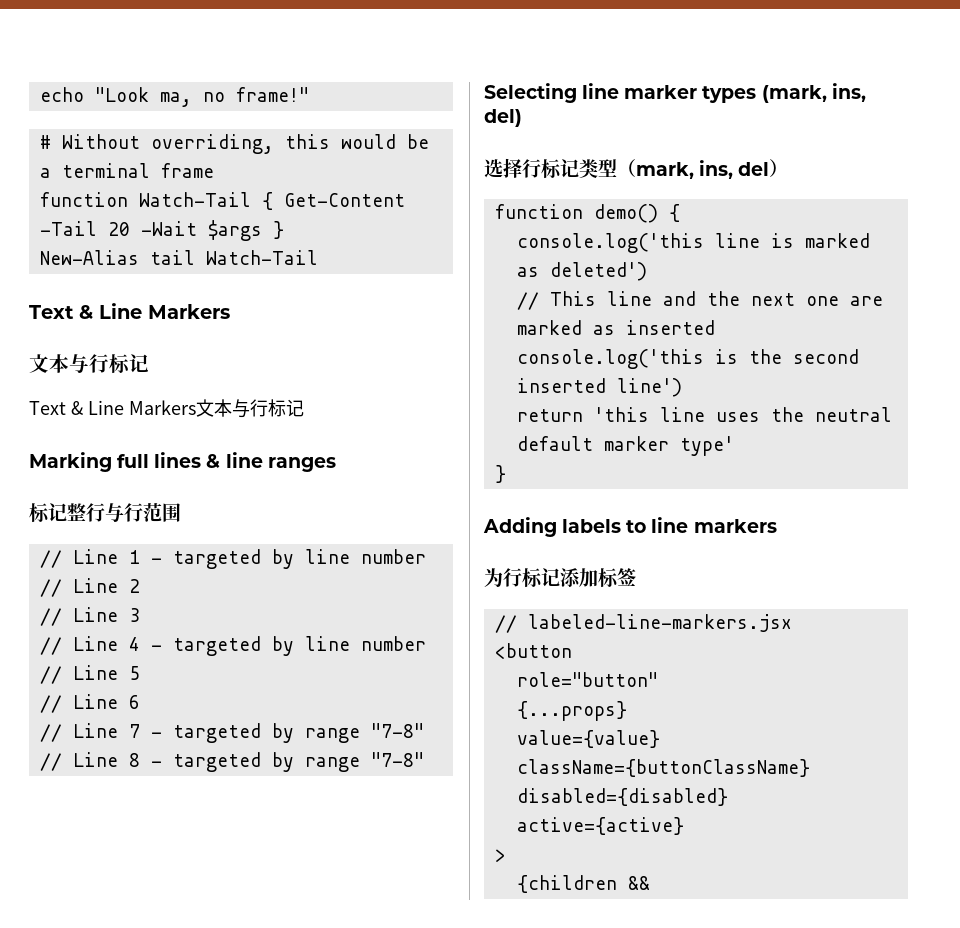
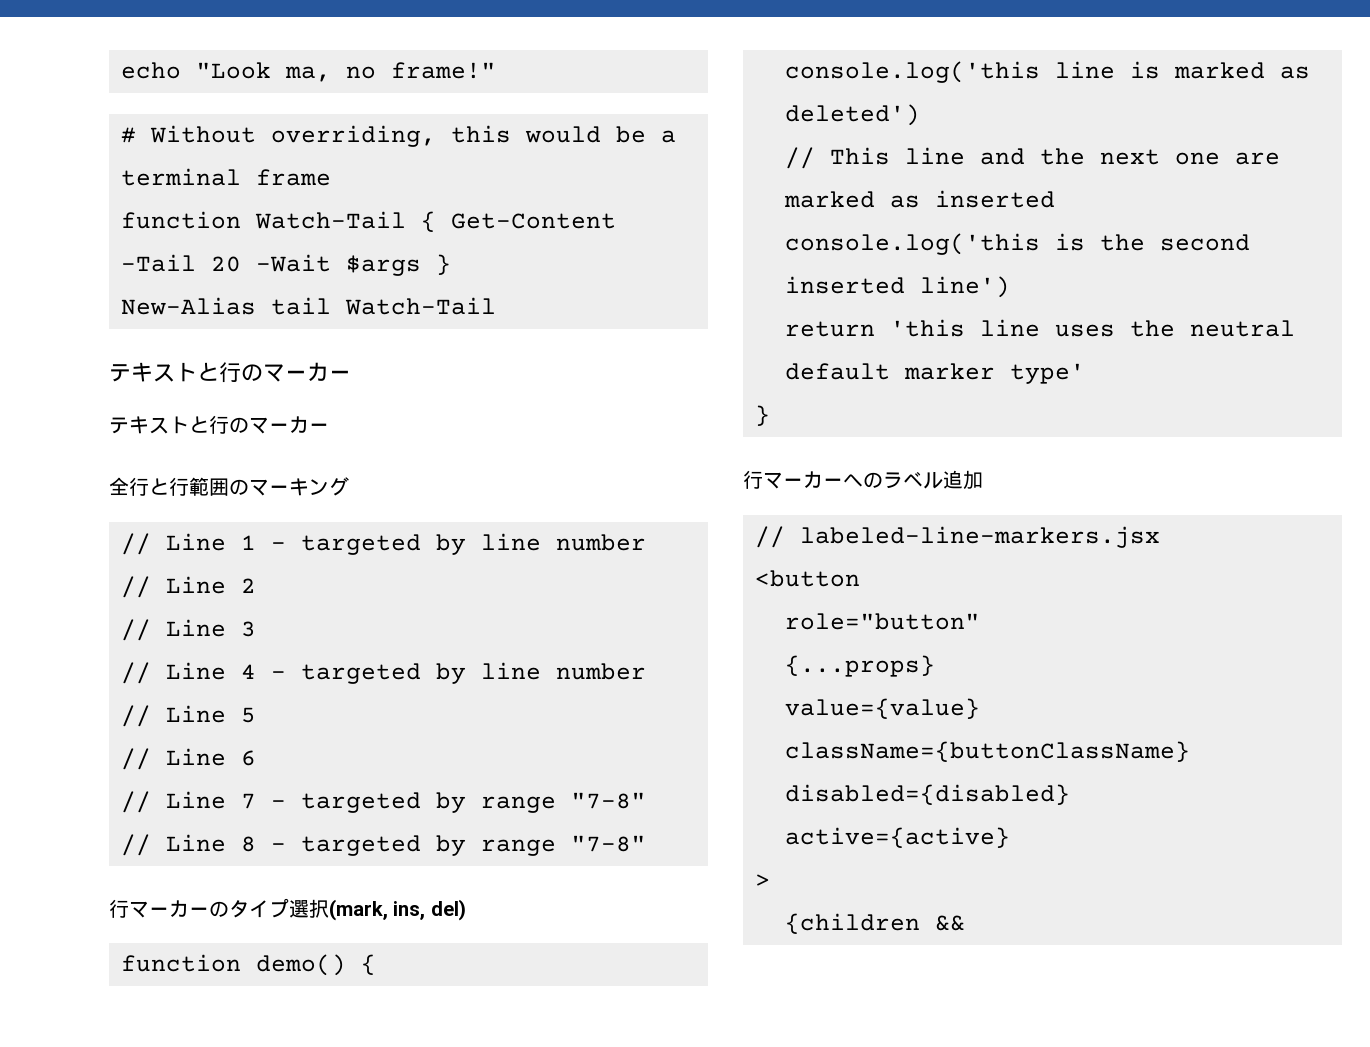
[29,303,230,319] [29,354,149,374] [29,399,304,418] [29,452,336,472] [29,503,181,523] Text & Line Markers // 文本与行标记 // Text & Line Markers文本与行标记 // Marking full lines & line ranges // 标记整行与行范围 -> [109,362,351,383] [109,415,329,434] [109,477,349,496] テキストと行のマーカー // テキストと行のマーカー // 全行と行範囲のマーキング
[484,83,866,103] [484,109,522,127] [484,158,789,179] Selecting line marker types (mark, ins, del) // 选择行标记类型（mark, ins, del） -> [109,898,466,921] 行マーカーのタイプ選択(mark, ins, del)
[483,517,777,537] [484,568,581,588] Adding labels to line markers // 为行标记添 -> [743,470,963,489] 行マーカーへのラベル追
[598,568,636,588] 标签 -> (983, 480) none

